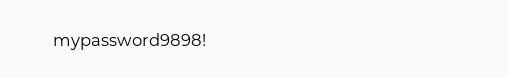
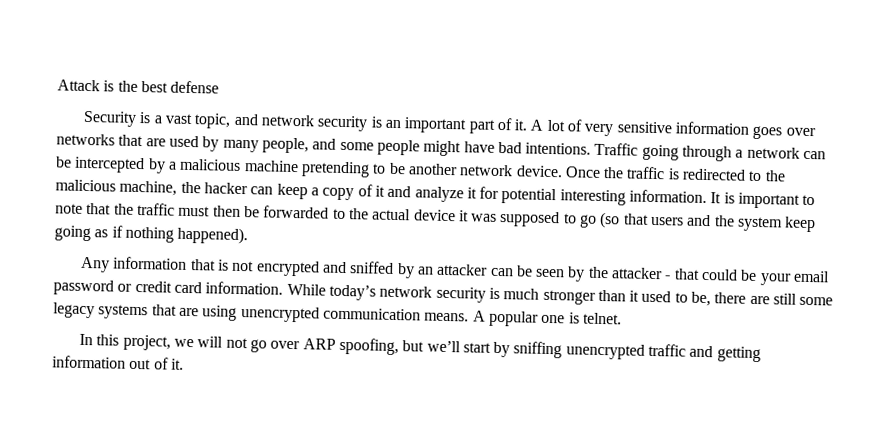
[53,33,206,50] mypassword9898! -> [57,79,220,94] [83,110,816,140] [56,133,827,162] [55,156,786,182] [55,179,816,209] [55,202,817,233] [54,225,249,245] [80,256,831,286] [53,279,834,307] [53,302,622,327] [79,333,761,363] [52,355,184,370] Attack is the best defense // Security is a vast topic, and network security is an important part of it. A lot of very sensitive information goes over networks that are used by many people, and some people might have bad intentions. Traffic going through a network can be intercepted by a malicious machine pretending to be another network device. Once the traffic is redirected to the malicious machine, the hacker can keep a copy of it and analyze it for potential interesting information. It is important to note that the traffic must then be forwarded to the actual device it was supposed to go (so that users and the system keep going as if nothing happened). // Any information that is not encrypted and sniffed by an attacker can be seen by the attacker - that could be your email password or credit card information. While today’s network security is much stronger than it used to be, there are still some legacy systems that are using unencrypted communication means. A popular one is telnet. // In this project, we will not go over ARP spoofing, but we’ll start by sniffing unencrypted traffic and getting information out of it.

